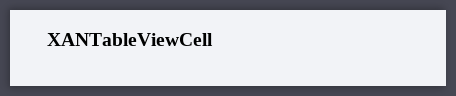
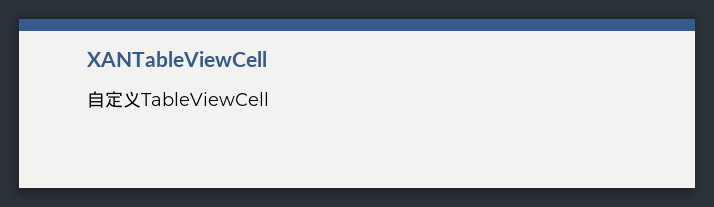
(213, 39) none -> [87,91,269,108] // 自定义TableViewCell

